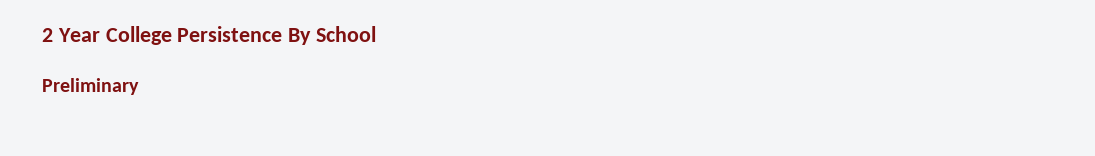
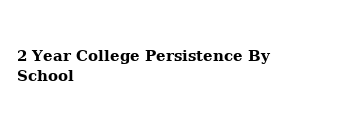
[42,78,139,95] // Preliminary -> (74, 75) none

